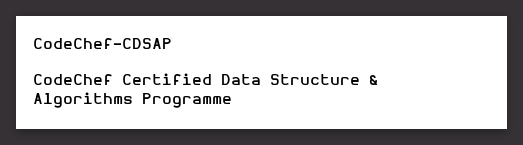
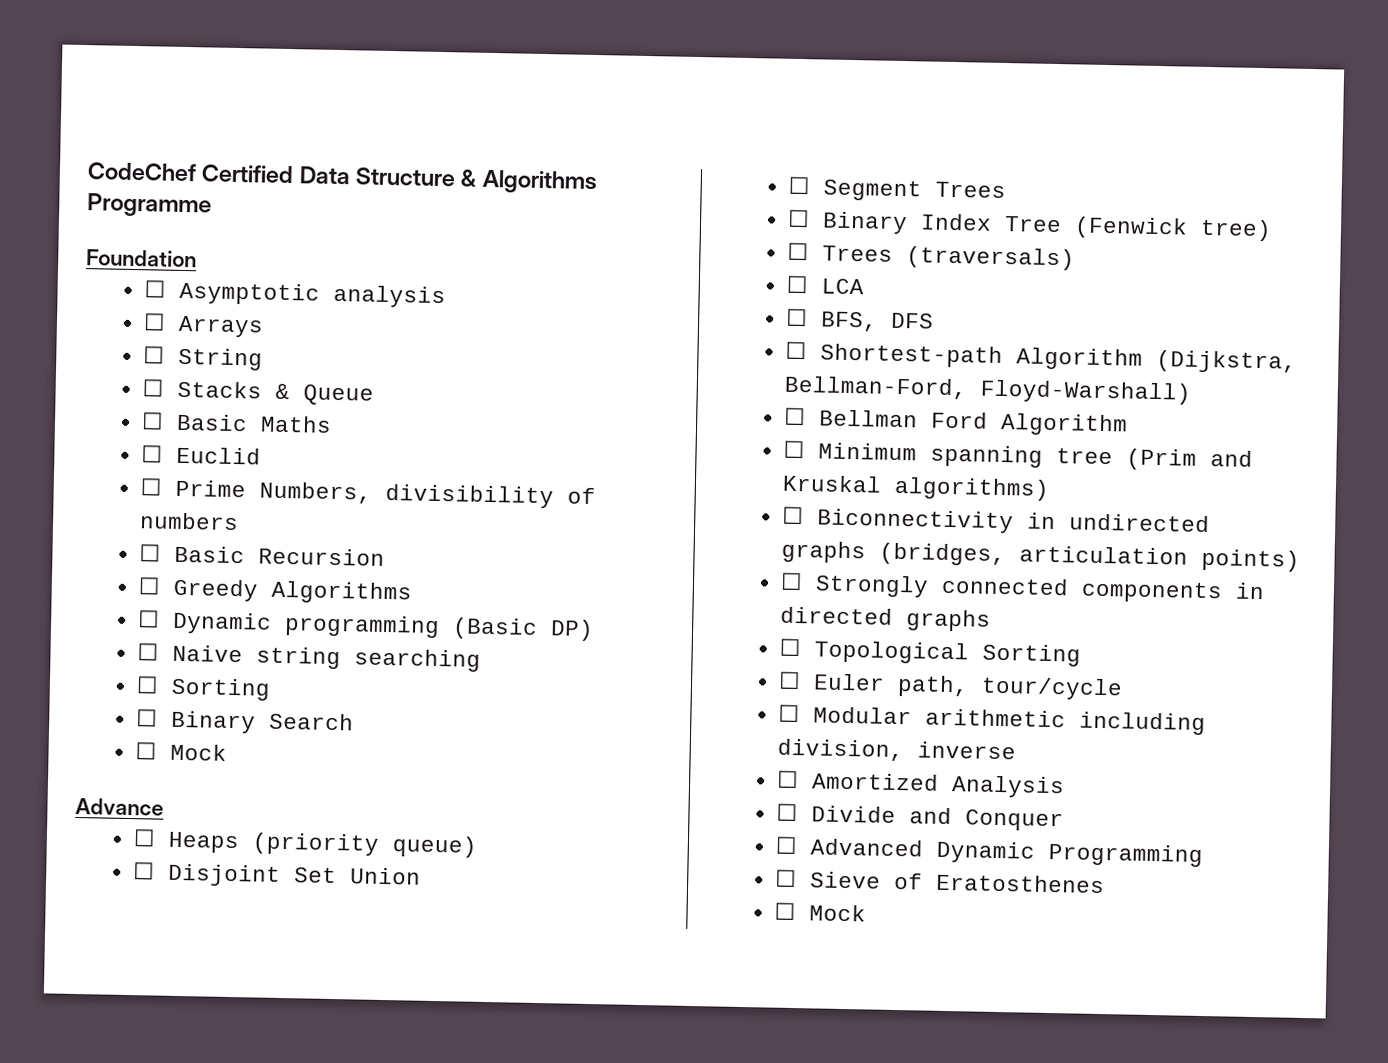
[33,38,172,49] CodeChef-CDSAP // -> (87, 172) none
(232, 100) none -> [86,249,197,268] [144,280,447,309] [143,313,265,338] [143,346,264,371] [142,379,375,406] [141,412,333,433] [141,445,262,465] [140,478,597,509] [139,512,240,531] [139,544,386,566] [138,577,413,605] [138,610,595,642] [137,643,482,672] [136,676,272,701] [136,709,355,734] [135,742,228,761] [75,797,164,816] [133,829,478,858] [133,862,422,887] [788,176,1007,202] [787,209,1273,242] [787,242,1076,271] [786,275,865,295] [786,308,935,332] [785,341,1298,374] [784,375,1192,405] [784,407,1129,437] [783,440,1254,471] [782,474,1051,501] [782,506,1211,534] [781,540,1301,572] [780,572,1266,604] [780,606,992,632] [779,638,1082,667] [778,671,1124,701] [778,704,1207,736] [777,738,1017,762] [777,770,1066,799] [776,803,1065,832] [775,836,1204,868] [775,869,1106,894] [774,902,867,922] // Foundation // ☐ Asymptotic analysis // ☐ Arrays // ☐ String // ☐ Stacks & Queue // ☐ Basic Maths // ☐ Euclid // ☐ Prime Numbers, divisibility of numbers // ☐ Basic Recursion // ☐ Greedy Algorithms // ☐ Dynamic programming (Basic DP) // ☐ Naive string searching // ☐ Sorting // ☐ Binary Search // ☐ Mock // Advance // ☐ Heaps (priority queue) // ☐ Disjoint Set Union // ☐ Segment Trees // ☐ Binary Index Tree (Fenwick tree) // ☐ Trees (traversals) // ☐ LCA // ☐ BFS, DFS // ☐ Shortest-path Algorithm (Dijkstra, Bellman-Ford, Floyd-Warshall) // ☐ Bellman Ford Algorithm // ☐ Minimum spanning tree (Prim and Kruskal algorithms) // ☐ Biconnectivity in undirected graphs (bridges, articulation points) // ☐ Strongly connected components in directed graphs // ☐ Topological Sorting // ☐ Euler path, tour/cycle // ☐ Modular arithmetic including division, inverse // ☐ Amortized Analysis // ☐ Divide and Conquer // ☐ Advanced Dynamic Programming // ☐ Sieve of Eratosthenes // ☐ Mock

